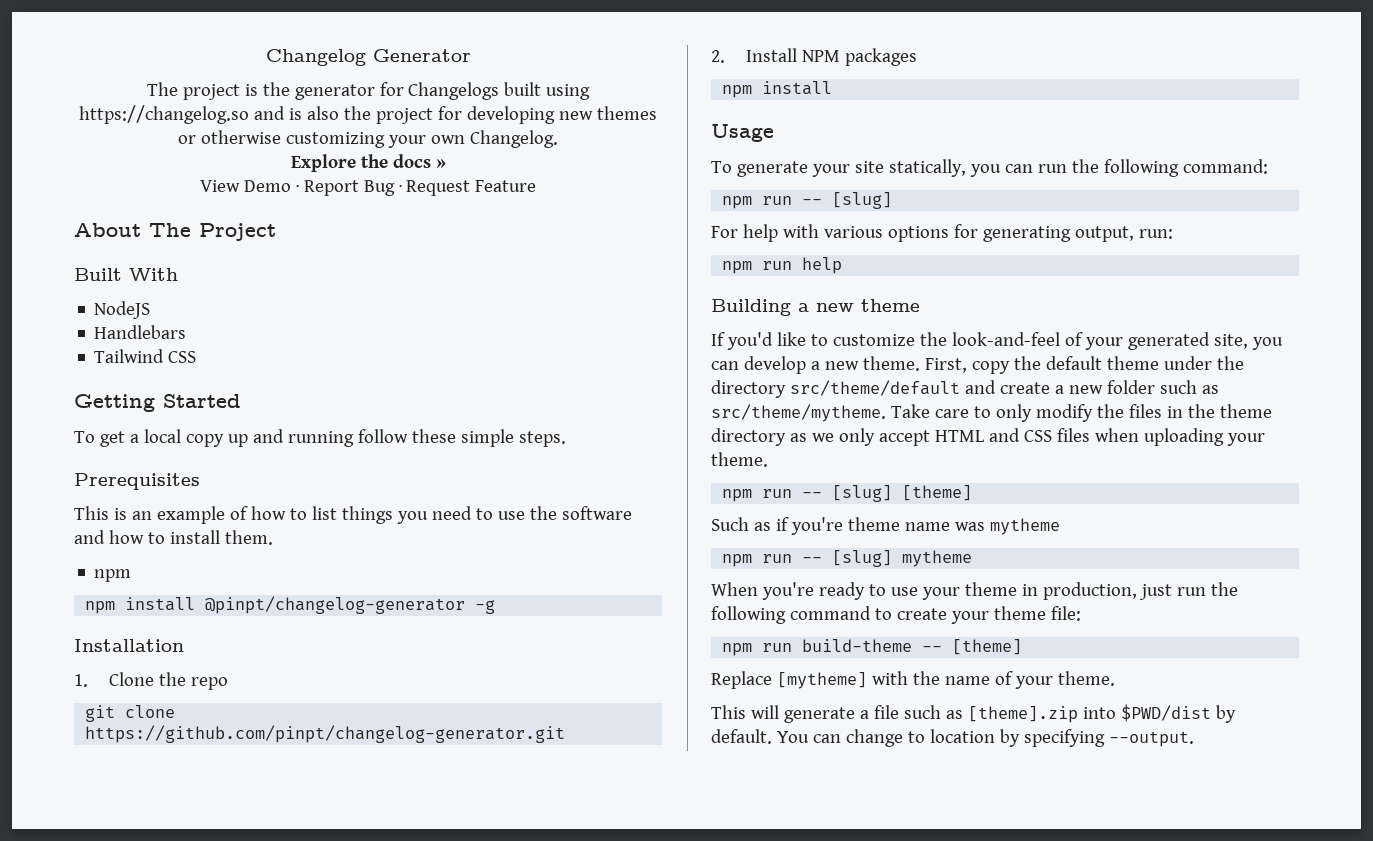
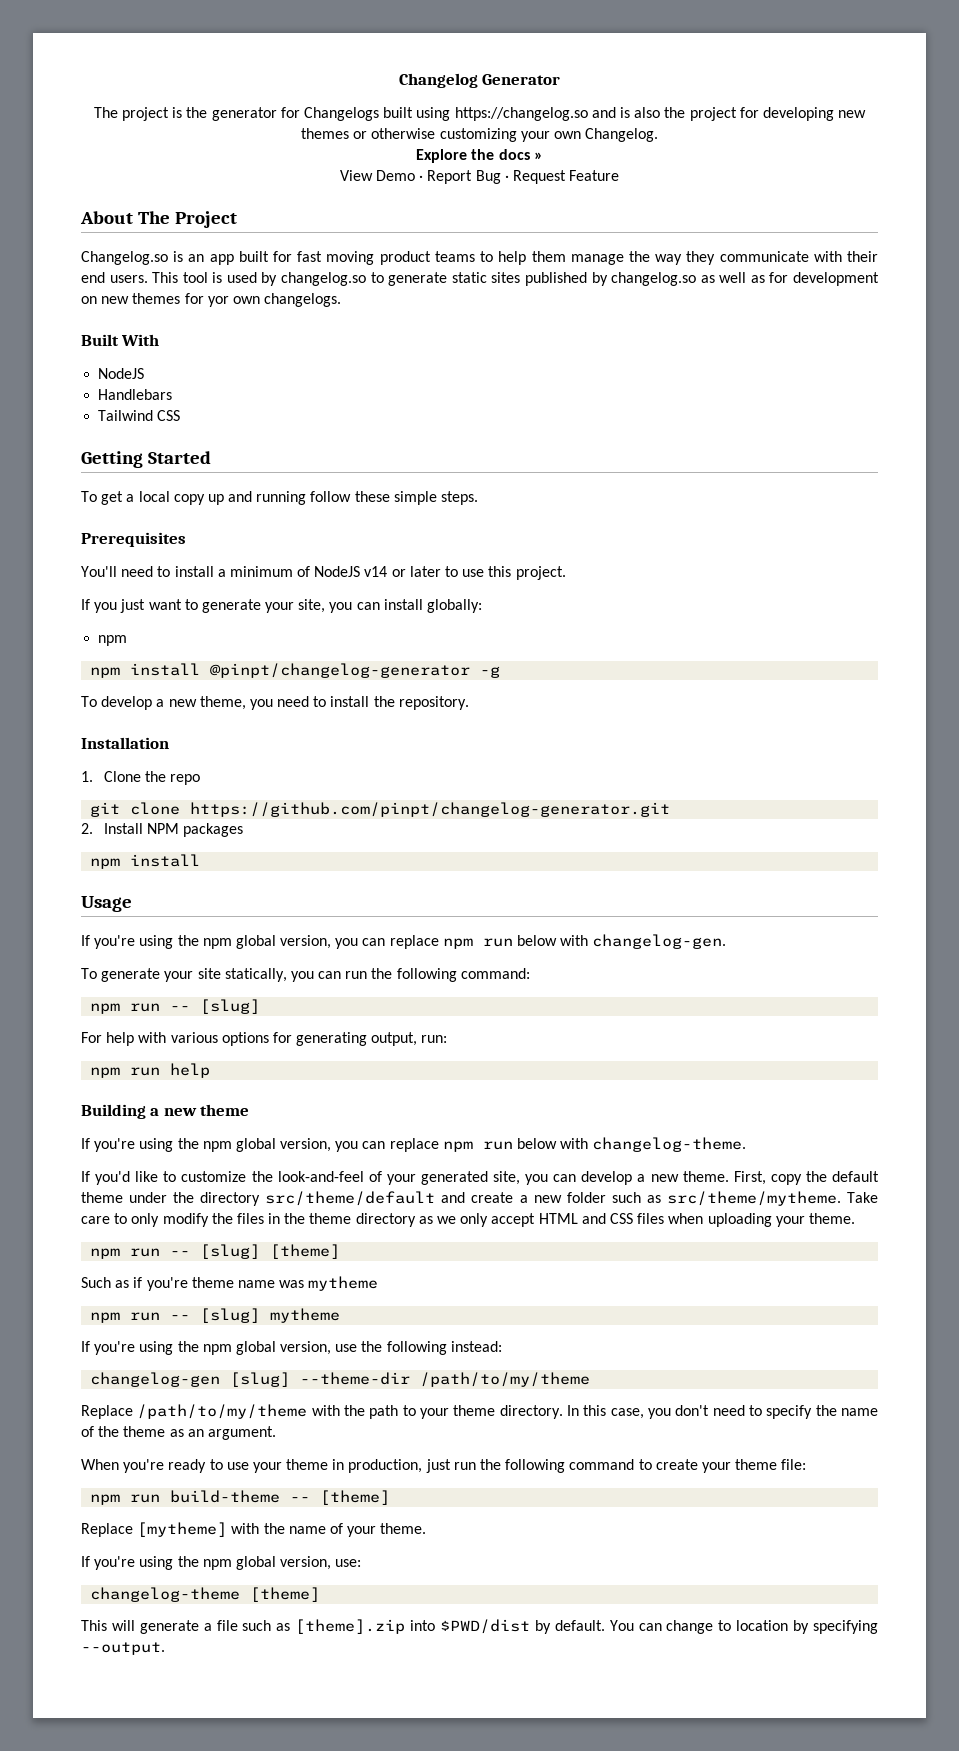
(276, 232) none -> [81,251,879,265] [81,272,879,286] [81,293,342,307] // Changelog.so is an app built for fast moving product teams to help them manage the way they communicate with their end users. This tool is used by changelog.so to generate static sites published by changelog.so as well as for development on new themes for yor own changelogs.
[74,506,632,524] [74,530,273,545] This is an example of how to list things you need to use the software and how to install them. -> [81,566,566,580] [81,599,483,613] You'll need to install a minimum of NodeJS v14 or later to use this project. // If you just want to generate your site, you can install globally:
(496, 607) none -> [81,696,469,710] // To develop a new theme, you need to install the repository.
(774, 133) none -> [81,934,727,949] // If you're using the npm global version, you can replace npm run below with changelog-gen.
(920, 305) none -> [81,1137,747,1152] // If you're using the npm global version, you can replace npm run below with changelog-theme.
(973, 558) none -> [81,1341,502,1355] [90,1372,591,1387] [81,1404,879,1419] [81,1426,276,1440] // If you're using the npm global version, use the following instead: // changelog-gen [slug] --theme-dir /path/to/my/theme // Replace /path/to/my/theme with the path to your theme directory. In this case, you don't need to specify the name of the theme as an argument.
(1115, 678) none -> [81,1556,362,1570] [90,1587,321,1602] // If you're using the npm global version, use: // changelog-theme [theme]

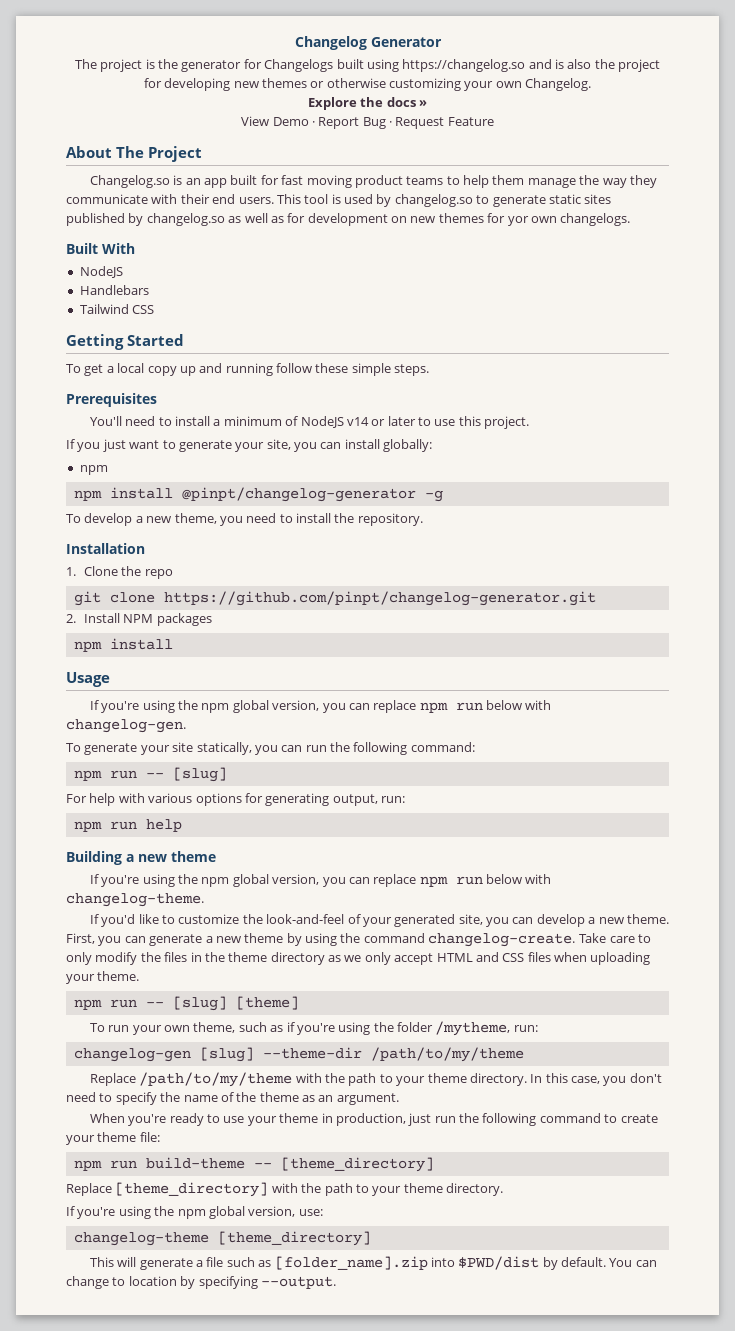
[770,1171,880,1185] [81,1191,841,1206] copy the default theme under the directory src/theme/default and create a new folder such as src/theme/mytheme. -> [98,933,576,947] you can generate a new theme by using the command changelog-create.
[81,1276,379,1291] [90,1308,341,1323] [81,1341,502,1355] Such as if you're theme name was mytheme // npm run -- [slug] mytheme // If you're using the npm global version, use the following instead: -> [89,1021,538,1036] To run your own theme, such as if you're using the folder /mytheme, run:
[320,1490,391,1505] [81,1522,427,1537] [theme] // Replace [mytheme] with the name of your theme. -> [280,1157,434,1172] [66,1182,503,1197] [theme_directory] // Replace [theme_directory] with the path to your theme directory.
[250,1587,321,1602] [theme] -> [217,1231,371,1246] [theme_directory]
[295,1619,406,1634] [theme].zip -> [274,1256,428,1270] [folder_name].zip

